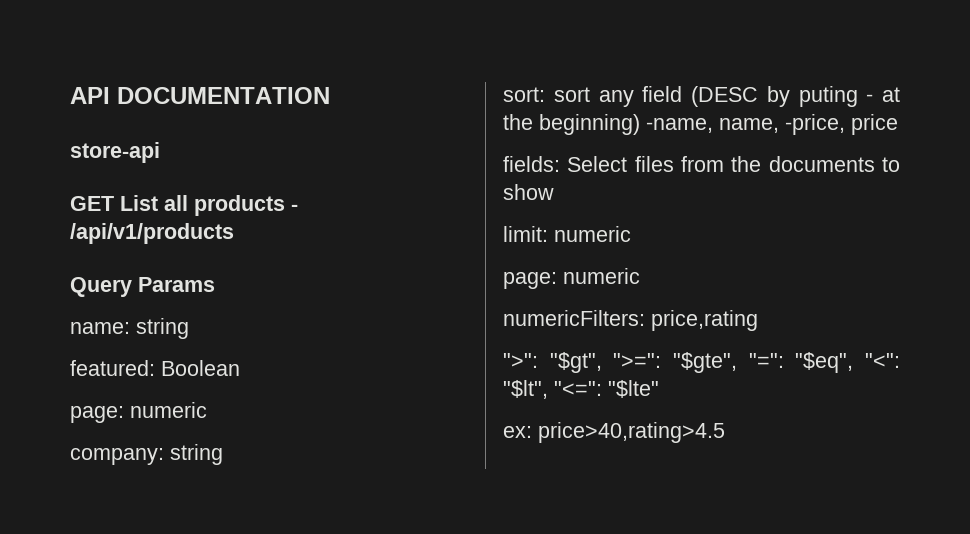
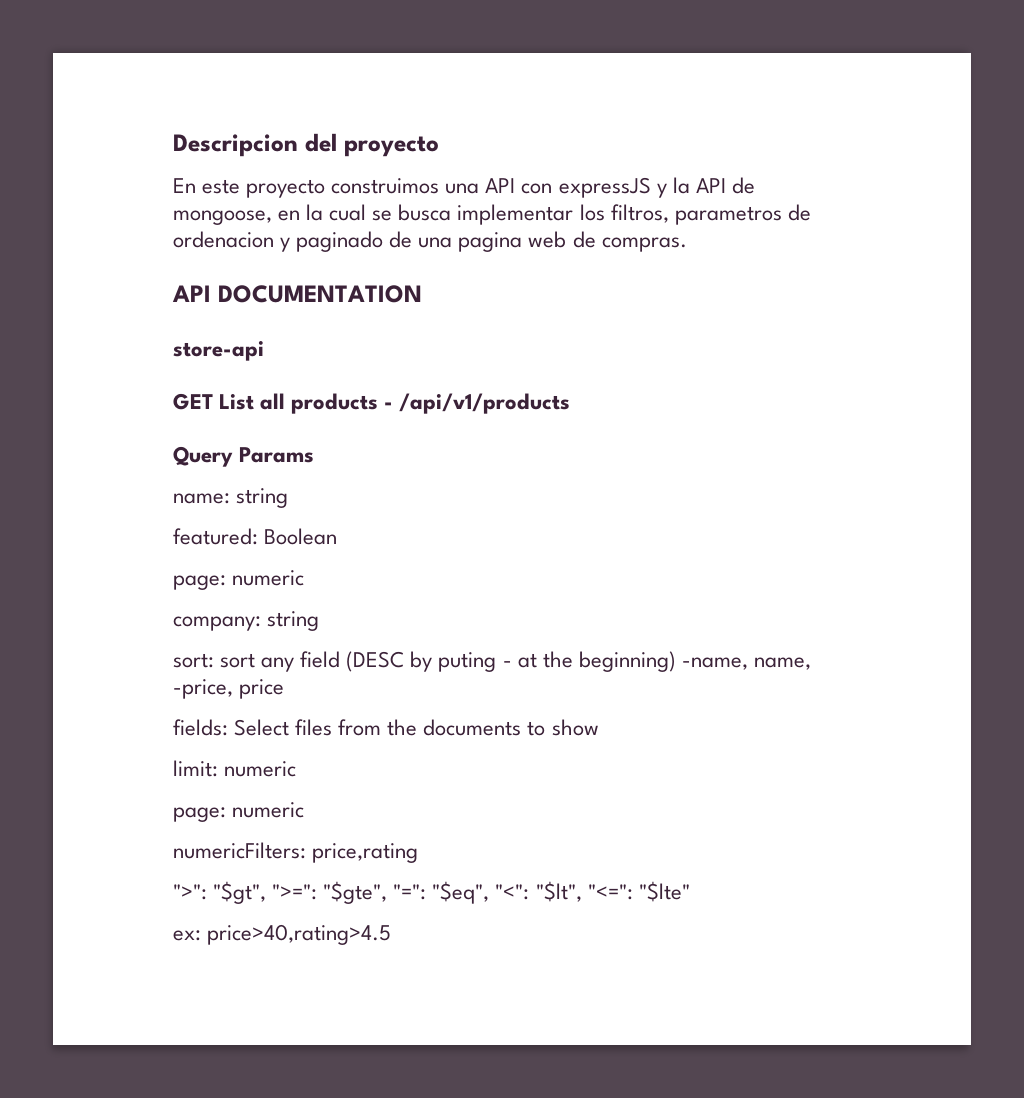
(70, 95) none -> [173,133,439,157] [173,177,755,198] [173,204,811,225] [173,231,687,252] Descripcion del proyecto // En este proyecto construimos una API con expressJS y la API de mongoose, en la cual se busca implementar los filtros, parametros de ordenacion y paginado de una pagina web de compras. //

